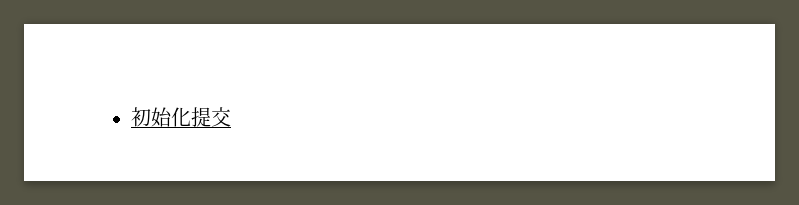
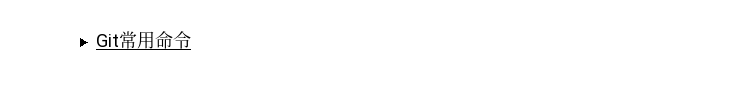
[131,107,231,127] 初始化提交 -> [95,31,191,49] Git常用命令

